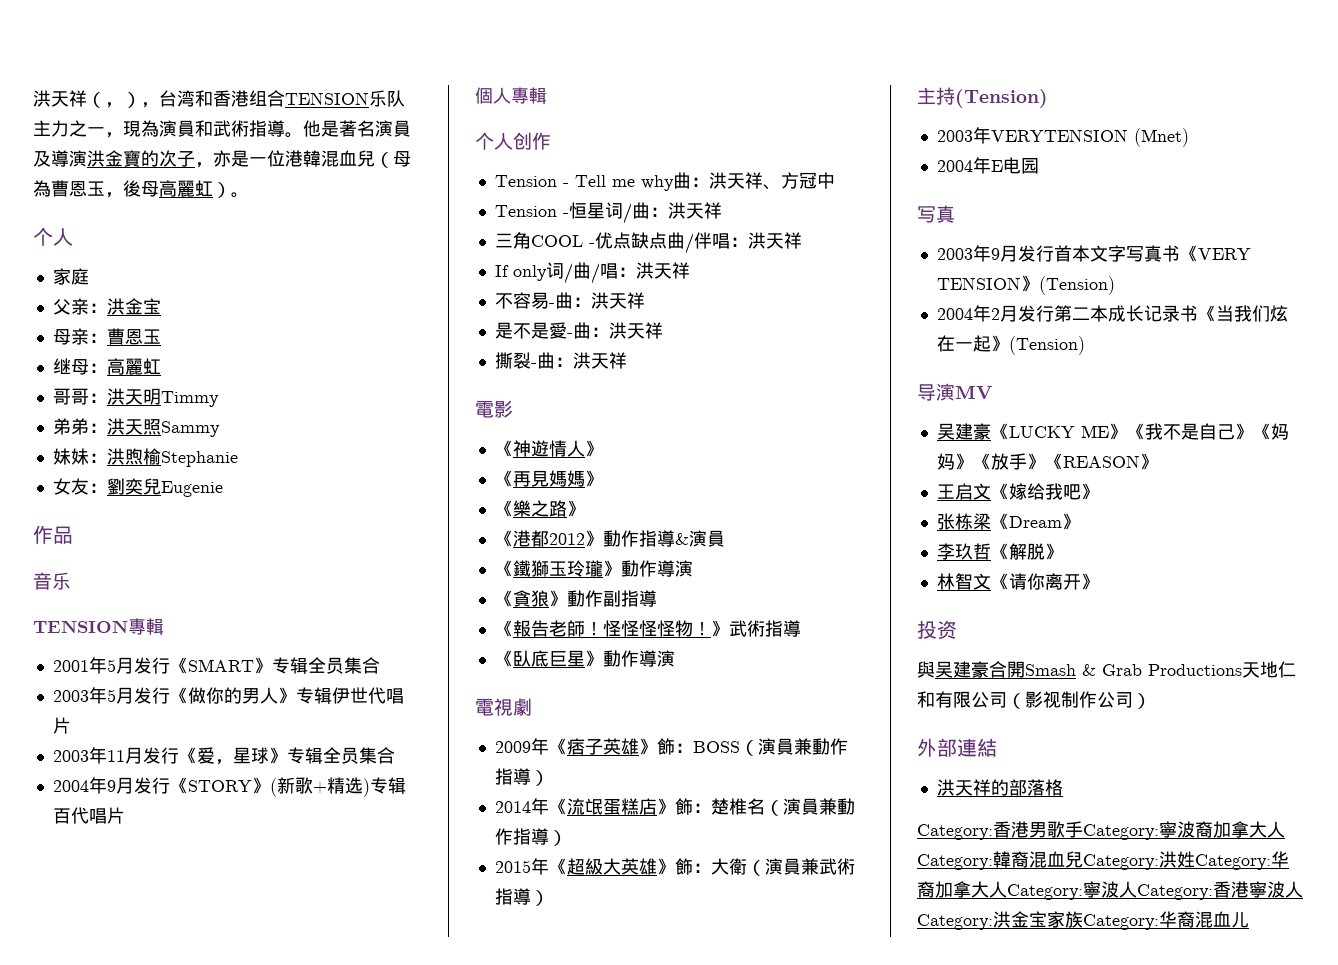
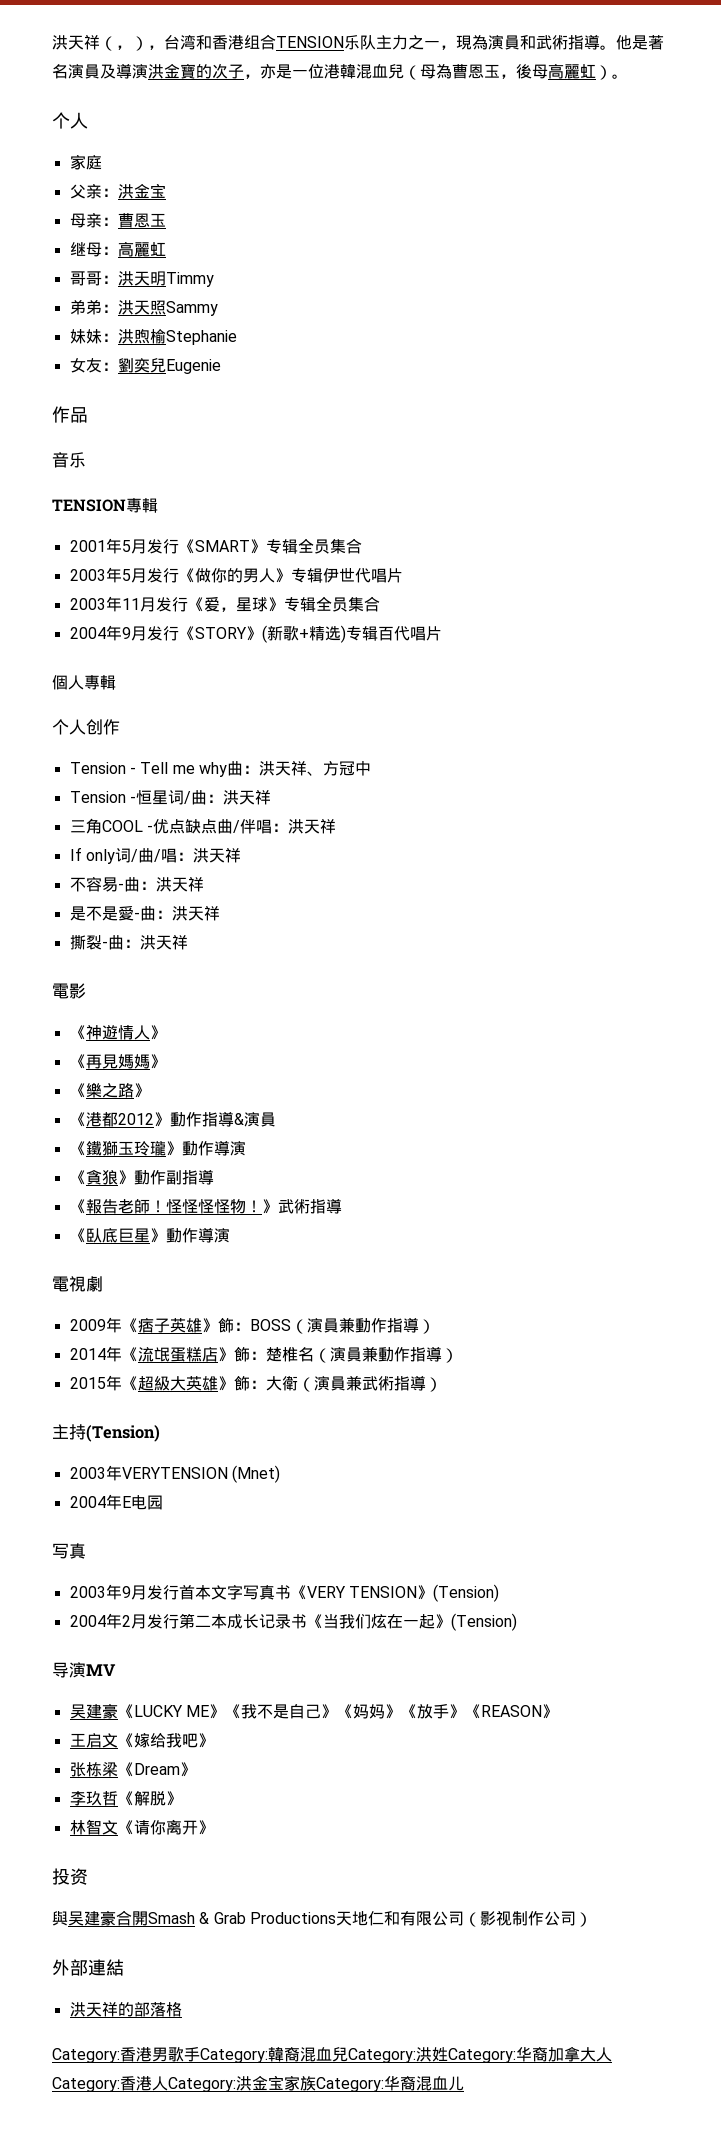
[1159,821,1285,838] [917,854,993,870] 寧波裔加拿大人Category: -> (268, 2055) none
[1083,881,1285,900] 寧波人Category:香港寧波 -> [120,2076,152,2091] 香港

